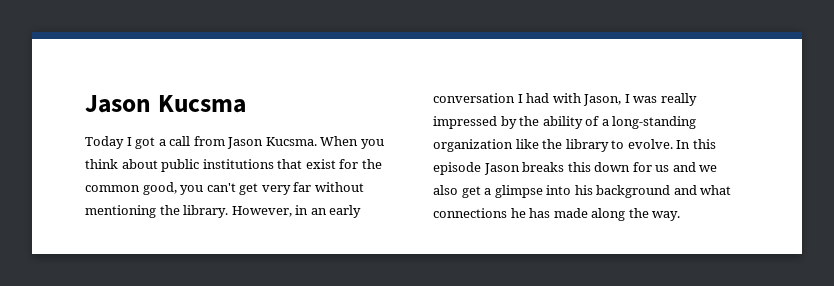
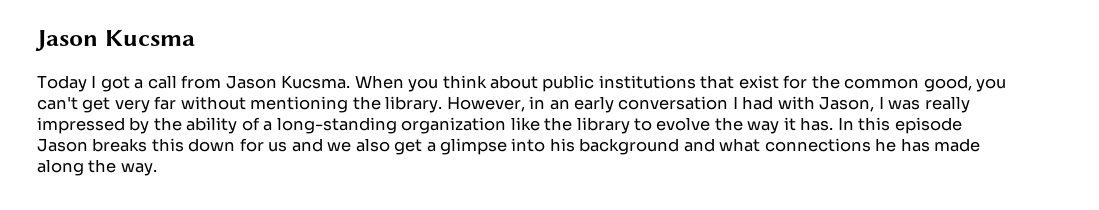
[627,139,673,149] evolve. -> [656,117,834,134] evolve the way it has.

